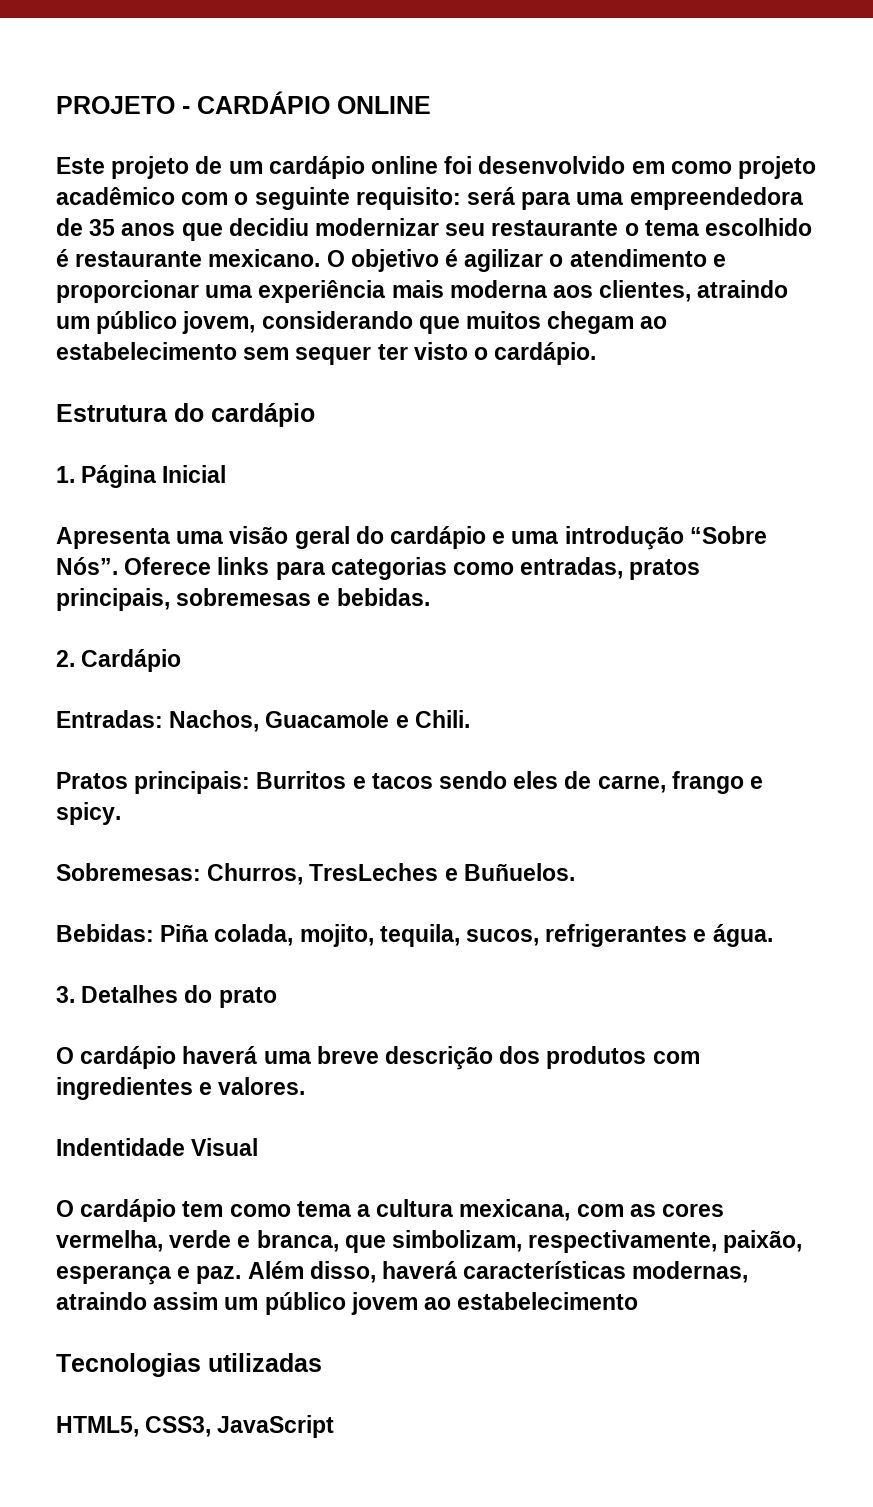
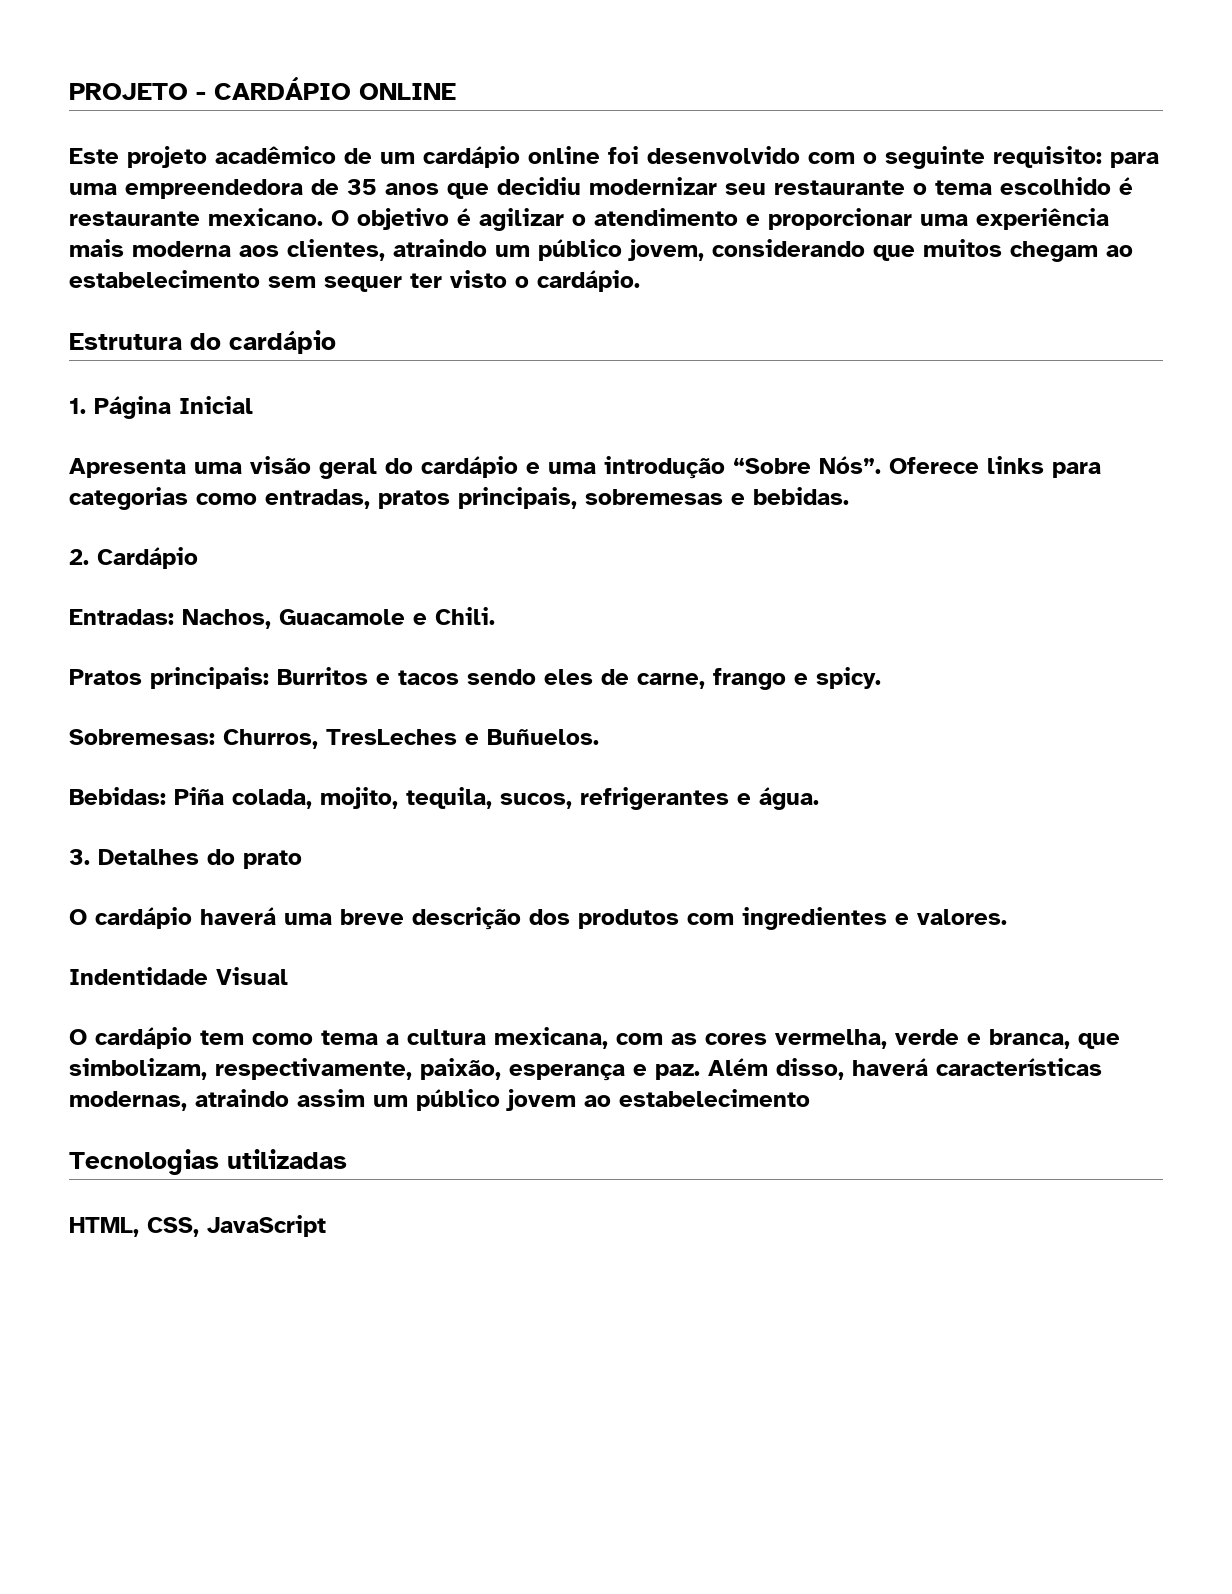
(190, 167) none -> [215,146,336,164] acadêmico
[631,156,817,179] [56,187,175,205] em como projeto acadêmico -> (800, 155) none
[467,187,516,205] será -> (1102, 157) none
[56,1416,212,1437] HTML5, CSS3, -> [69,1217,199,1237] HTML, CSS,

